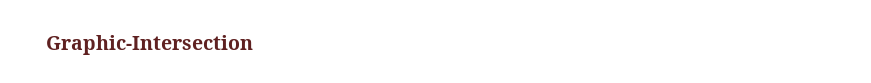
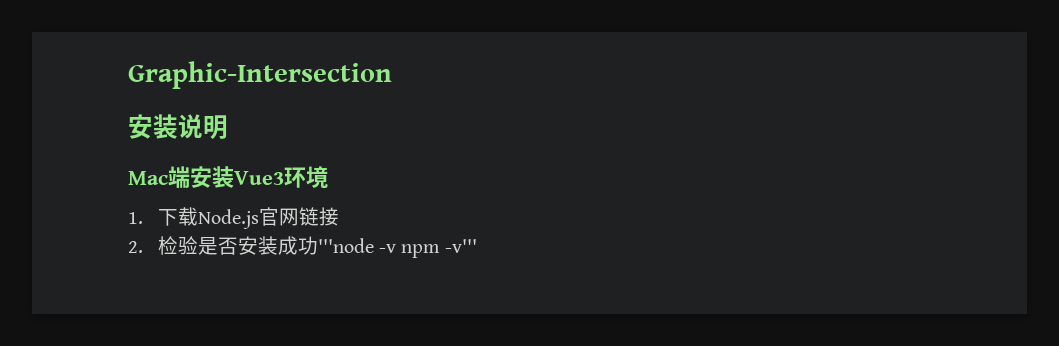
(253, 45) none -> [128,114,228,139] [128,166,328,188] [128,207,339,229] [128,236,477,258] // 安装说明 // Mac端安装Vue3环境 // 1.下载Node.js官网链接 // 2.检验是否安装成功'''node -v npm -v'''

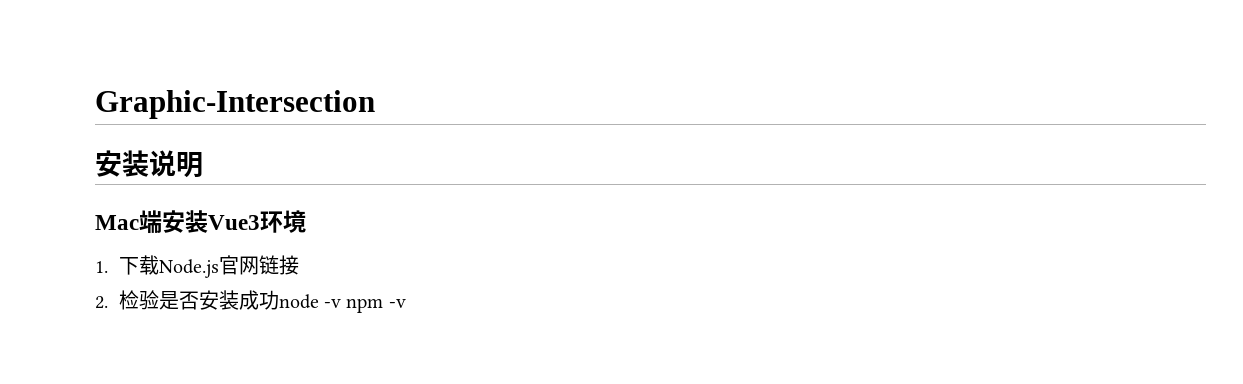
[317,238,374,253] '''node -> [278,294,319,309] node
[444,239,477,253] -v''' -> [388,299,406,308] -v

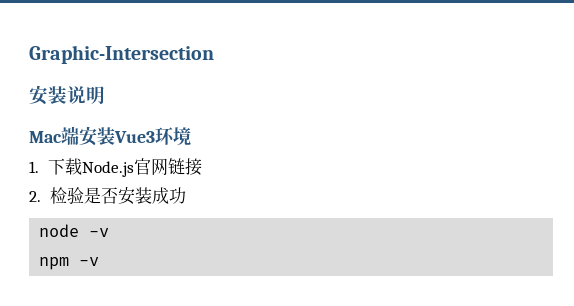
(279, 300) none -> (186, 195) //
(342, 303) none -> (110, 232) //

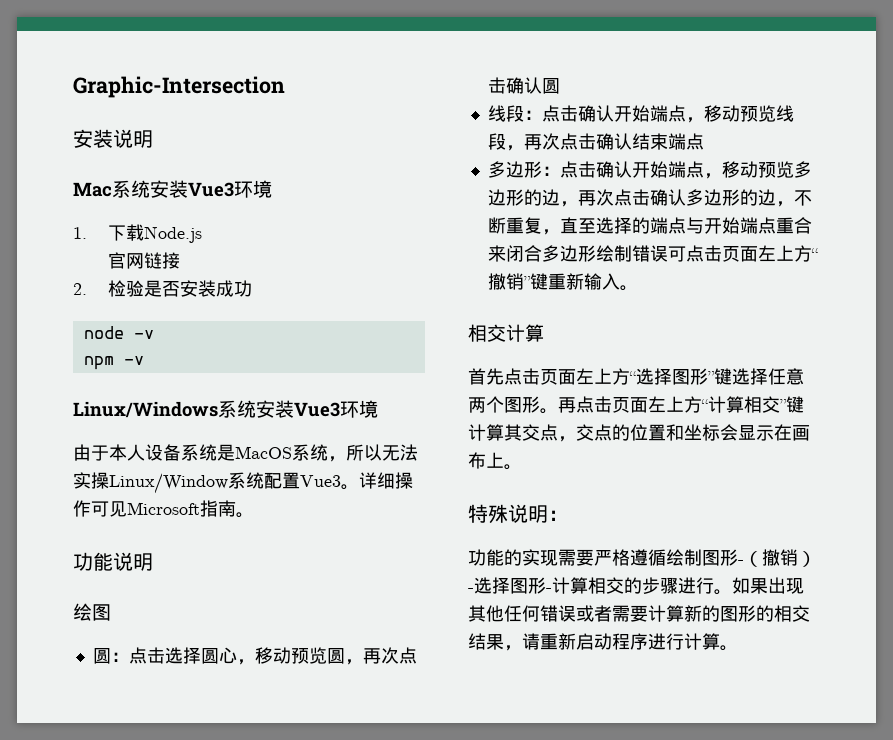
[61,126,79,145] 端 -> [112,180,150,198] 系统
(135, 169) none -> (203, 234) //
(100, 261) none -> [73,400,378,418] [73,444,418,462] [73,472,413,494] [73,500,254,518] [73,552,153,571] [73,603,111,621] [92,647,417,665] [487,77,560,94] [487,105,794,123] [487,133,704,151] [487,161,812,179] [487,189,812,207] [487,217,812,235] [487,245,818,262] [487,273,638,291] [468,324,544,342] [468,368,804,385] [468,396,804,414] [468,424,810,442] [468,452,522,470] [468,504,568,524] [468,549,816,567] [468,577,804,595] [468,605,810,622] [468,633,738,651] // Linux/Windows系统安装Vue3环境 // 由于本人设备系统是MacOS系统，所以无法实操Linux/Window系统配置Vue3。详细操作可见Microsoft指南。 // 功能说明 // 绘图 // 圆：点击选择圆心，移动预览圆，再次点击确认圆 // 线段：点击确认开始端点，移动预览线段，再次点击确认结束端点 // 多边形：点击确认开始端点，移动预览多边形的边，再次点击确认多边形的边，不断重复，直至选择的端点与开始端点重合来闭合多边形绘制错误可点击页面左上方“撤销”键重新输入。 // 相交计算 // 首先点击页面左上方“选择图形”键选择任意两个图形。再点击页面左上方“计算相交”键计算其交点，交点的位置和坐标会显示在画布上。 // 特殊说明： // 功能的实现需要严格遵循绘制图形-（撤销）-选择图形-计算相交的步骤进行。如果出现其他任何错误或者需要计算新的图形的相交结果，请重新启动程序进行计算。

